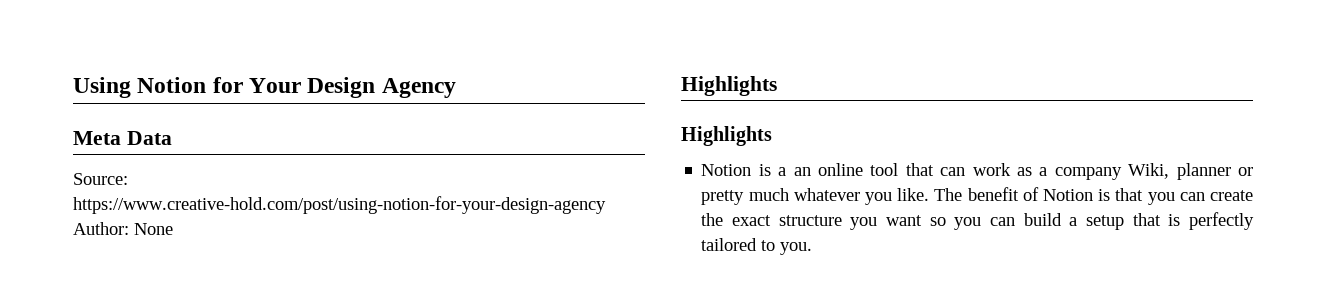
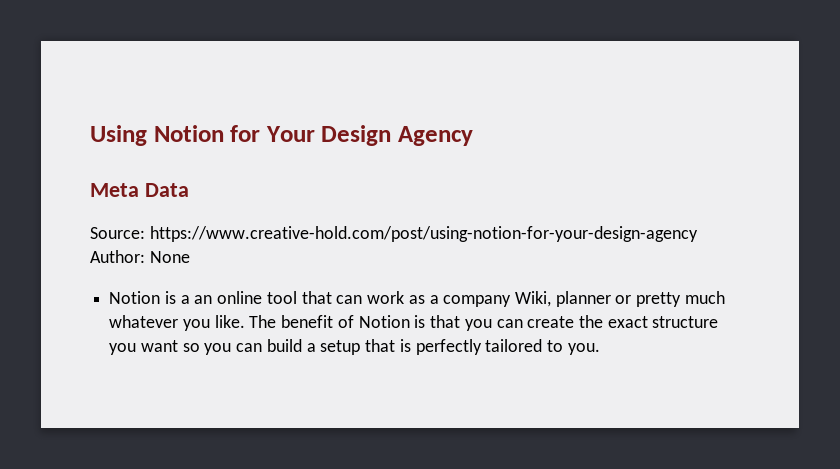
[681,76,777,96] [681,126,772,146] // Highlights // Highlights -> (190, 257) none

